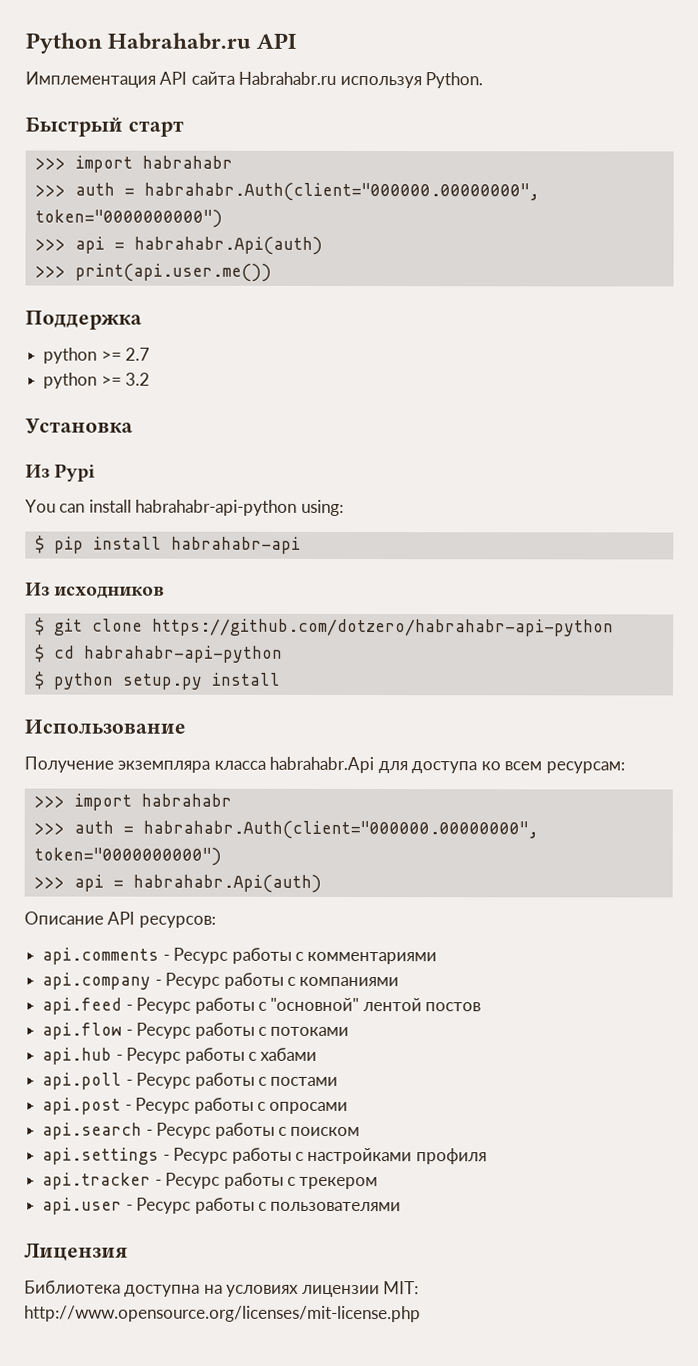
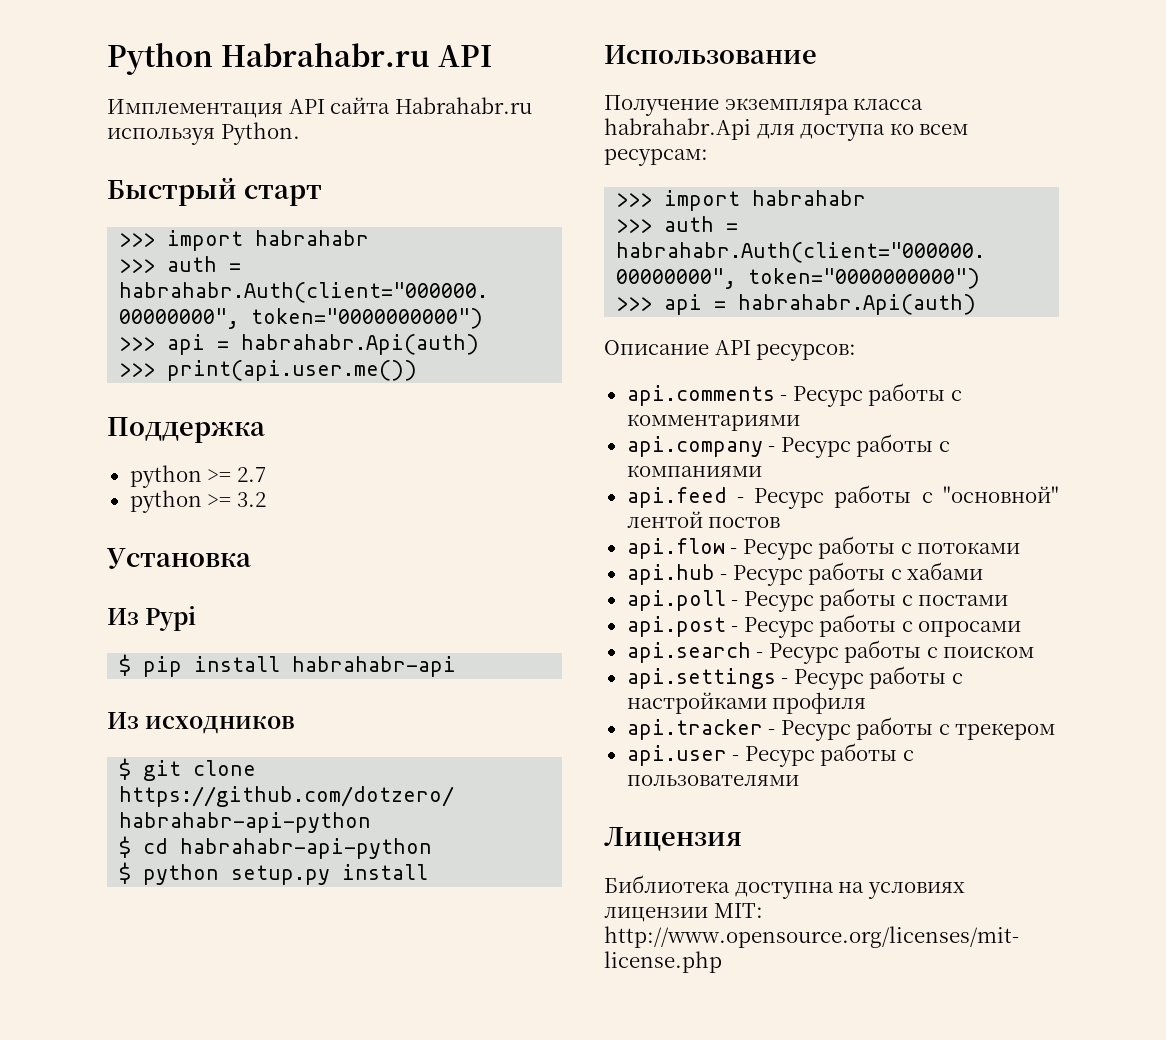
[25,499,344,516] // You can install habrahabr-api-python using: -> (197, 618) none

